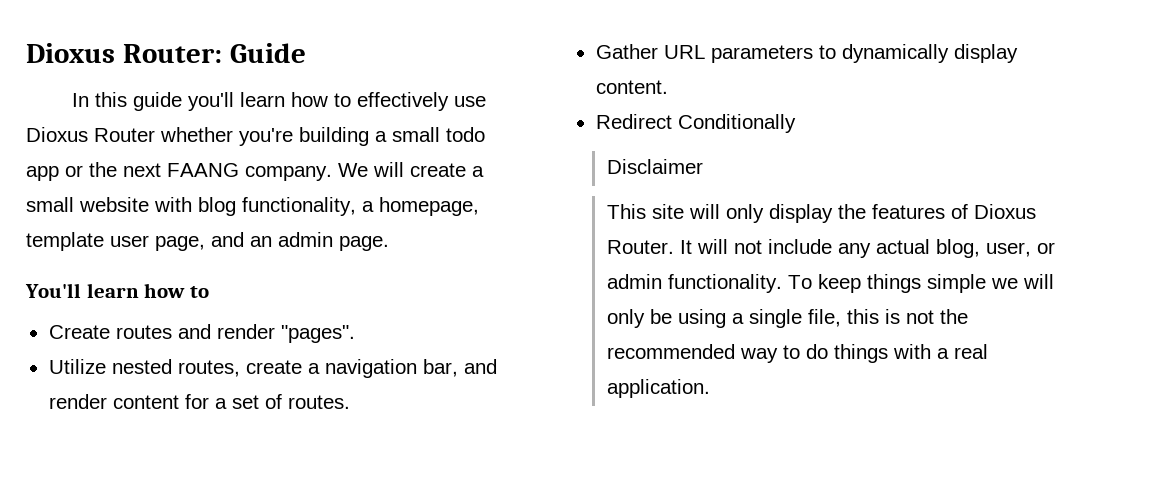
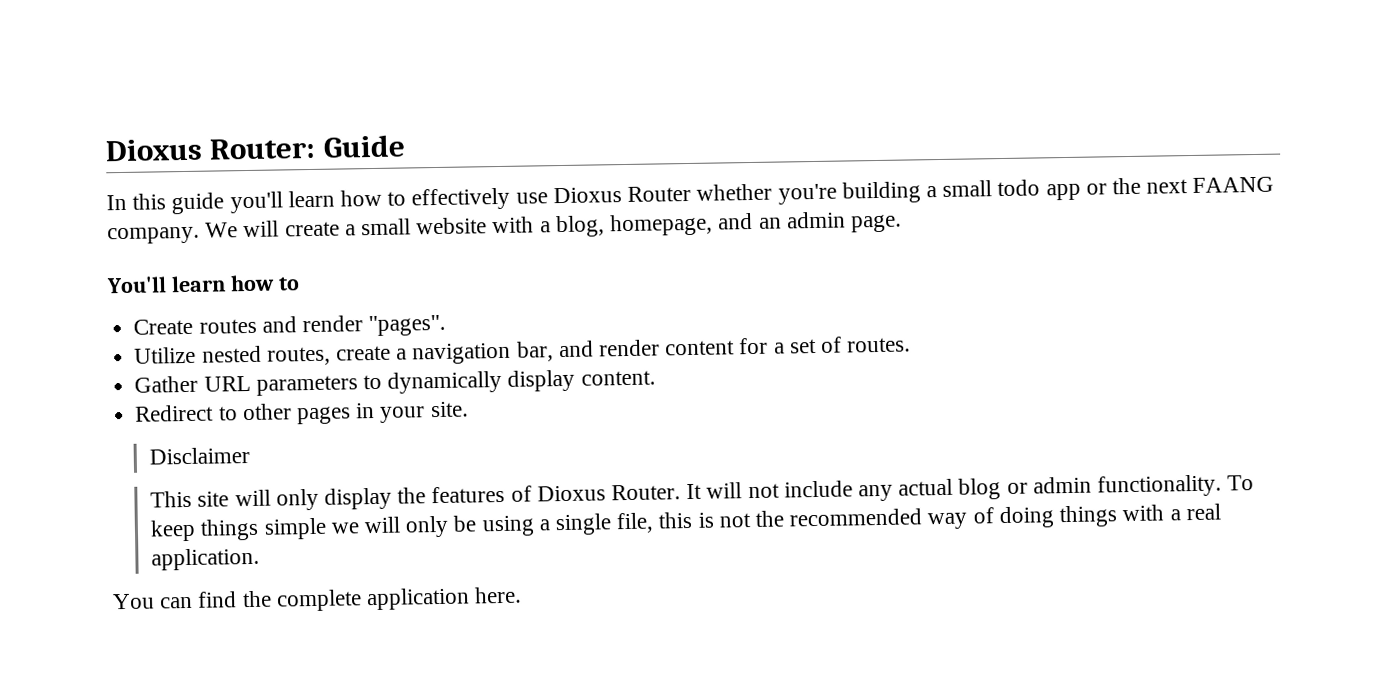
[198,197,479,216] [26,232,205,251] blog functionality, a homepage, template user page, -> [539,213,714,238] a blog, homepage,
[677,114,796,133] Conditionally -> [217,401,469,425] to other pages in your site.
[935,239,1031,258] blog, user, -> [958,478,1002,500] blog
[782,344,828,359] to do -> [972,506,1055,529] of doing
(710, 388) none -> [112,586,523,612] // You can find the complete application here.

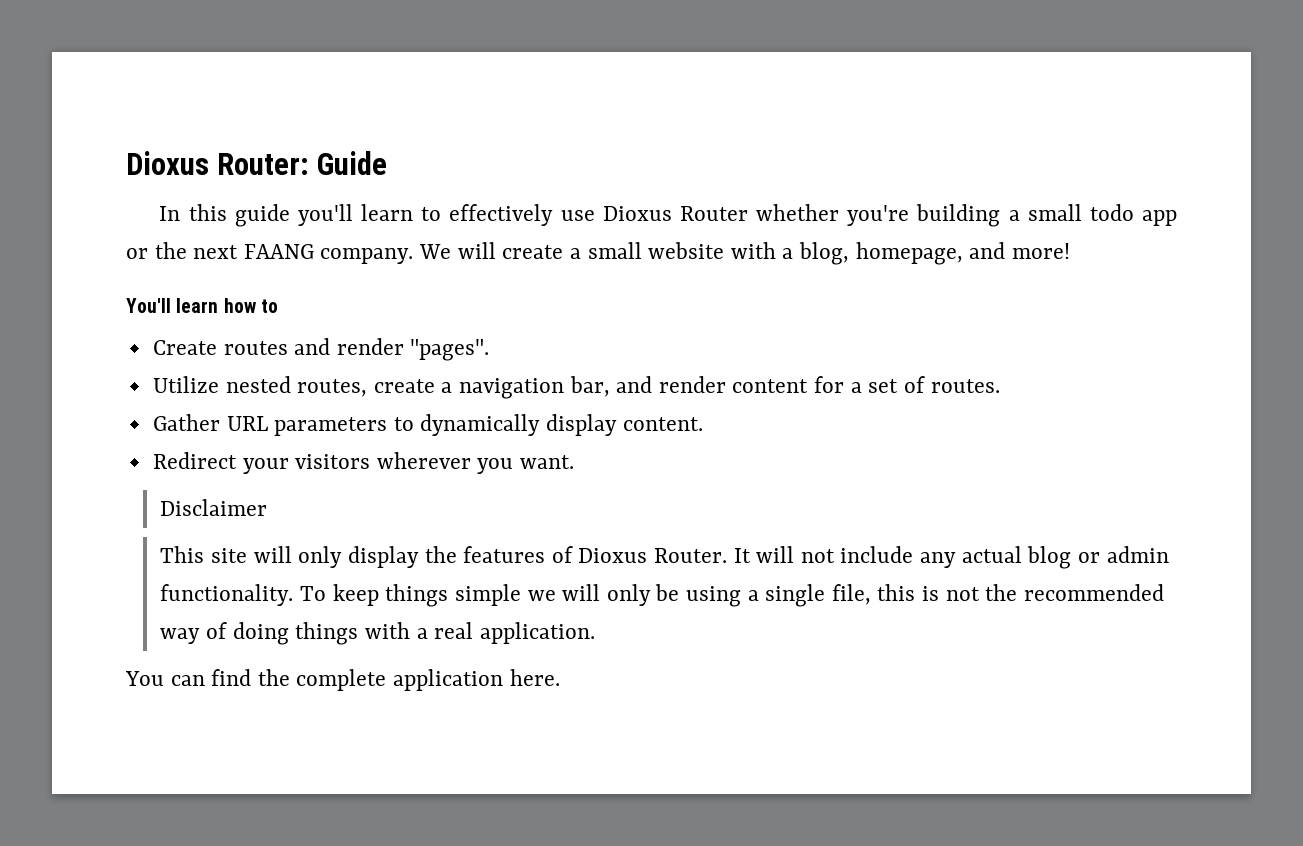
[340,189,383,207] how -> (414, 212) none
[758,211,902,233] an admin page. -> [1011,243,1070,259] more!
[217,401,469,425] to other pages in your site. -> [242,452,575,474] your visitors wherever you want.

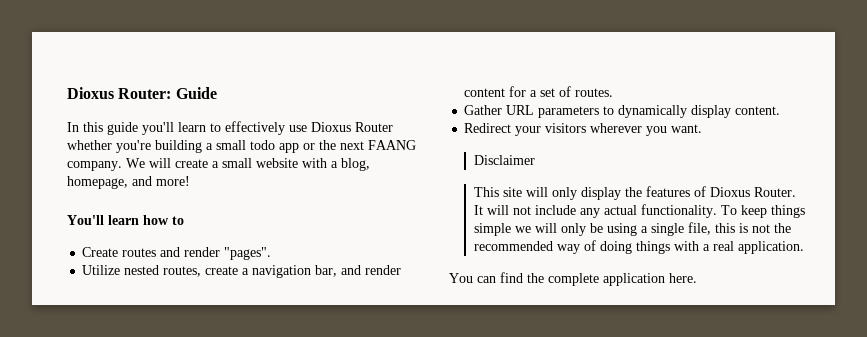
[1027,546,1169,569] blog or admin -> (638, 210) none

